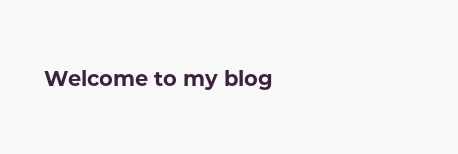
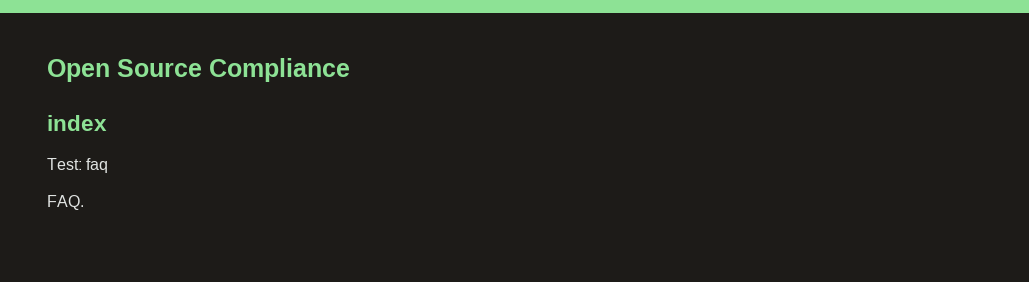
[44,70,273,90] Welcome to my blog -> [47,58,350,82] [47,115,107,131] [47,158,109,173] [47,195,84,210] Open Source Compliance // index // Test: faq // FAQ.

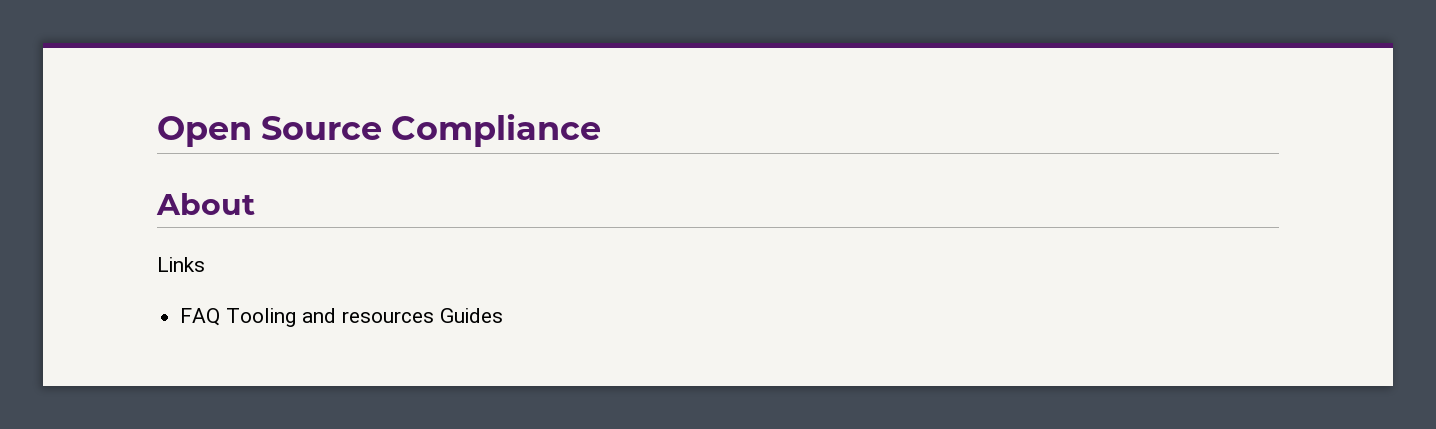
[47,115,107,131] [47,158,109,173] [47,195,84,210] index // Test: faq // FAQ. -> [156,193,255,215] [157,257,205,272] [180,308,504,327] About // Links // FAQ Tooling and resources Guides

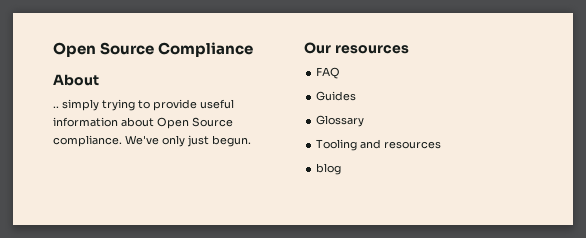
[157,257,205,272] Links -> [53,99,234,111] [53,117,233,129] [53,135,251,147] [304,42,409,54] .. simply trying to provide useful information about Open Source compliance. We've only just begun. // Our resources
(221, 317) none -> [316,91,357,101] [316,115,365,127] // Guides // Glossary //
[440,308,504,323] Guides -> [316,163,342,175] // blog

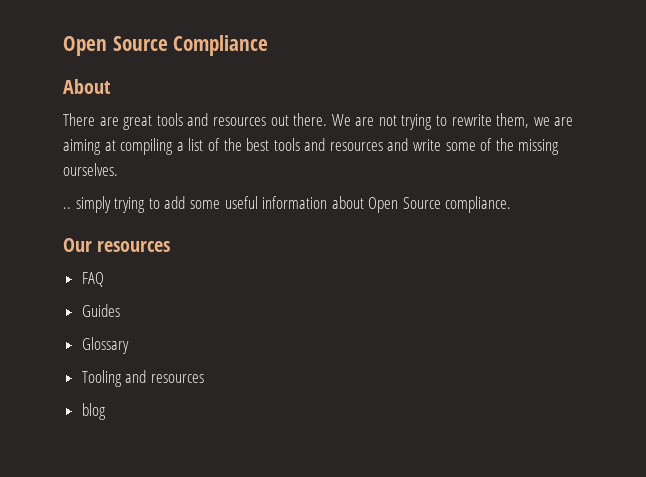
(99, 80) none -> [63,113,574,130] [63,138,560,155] [63,163,118,176] // There are great tools and resources out there. We are not trying to rewrite them, we are aiming at compiling a list of the best tools and resources and write some of the missing ourselves.
[153,99,197,111] provide -> [164,196,220,209] add some
[125,135,251,147] We've only just begun. -> (512, 204) none

